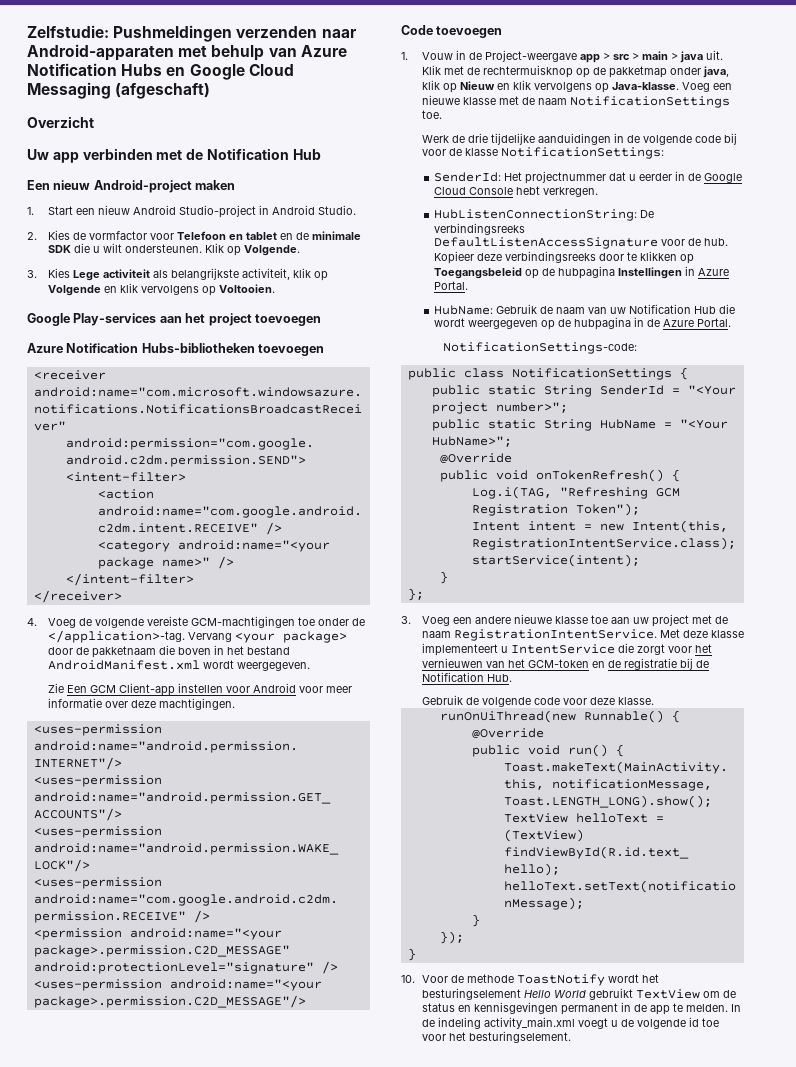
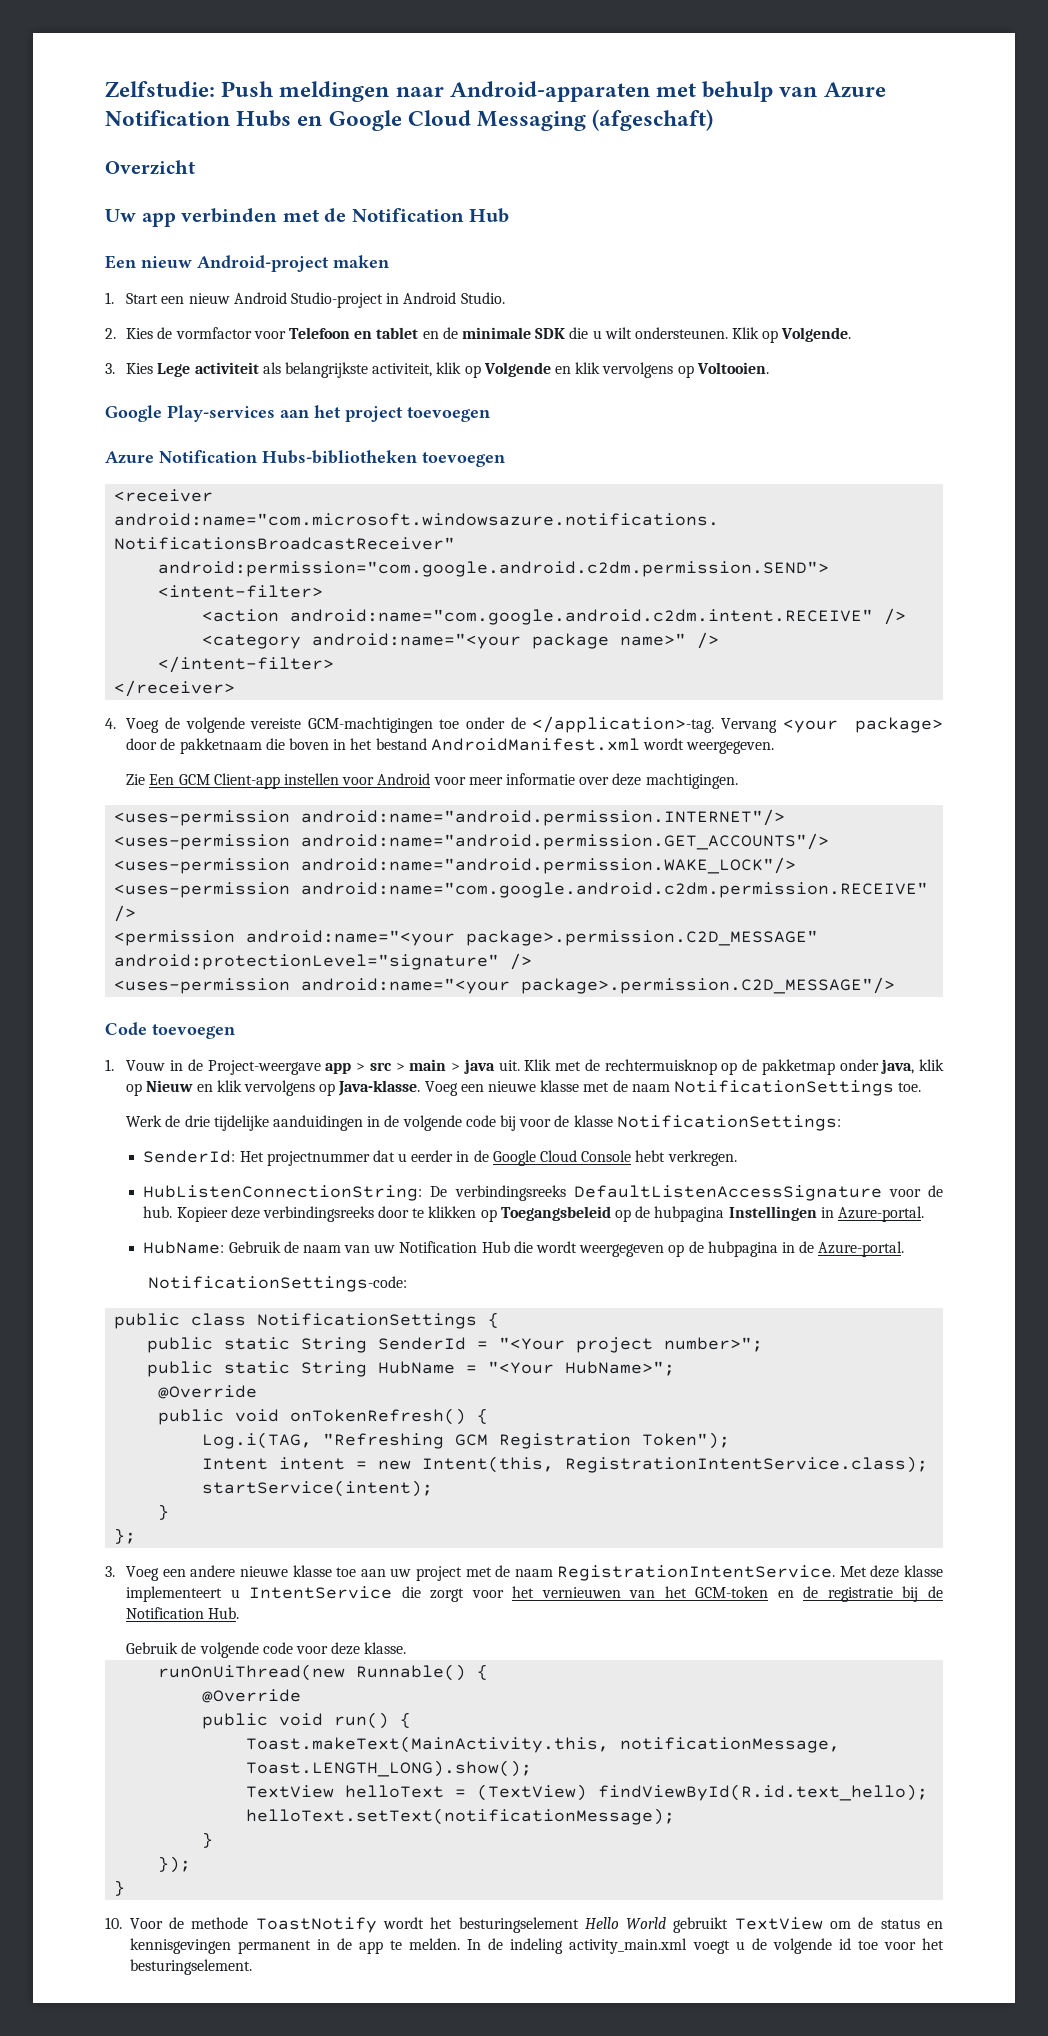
[113,25,318,42] Pushmeldingen verzenden -> [221,81,390,102] Push meldingen
[697,268,729,276] [433,281,468,290] Azure Portal. -> [837,1206,924,1222] Azure-portal.
[662,318,731,327] Azure Portal. -> [818,1241,905,1257] Azure-portal.

